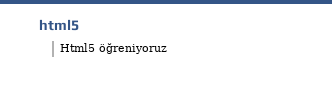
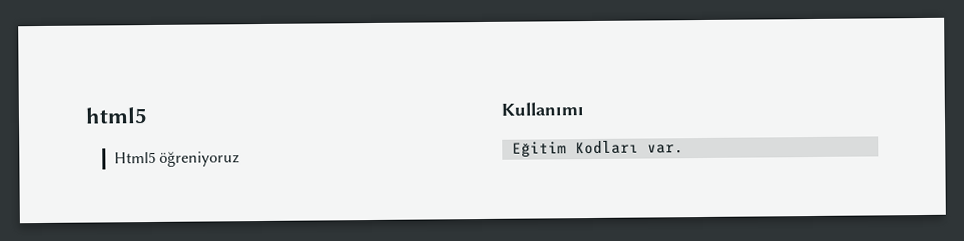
(167, 48) none -> [501,102,584,116] [511,140,684,158] // Kullanımı // Eğitim Kodları var.

